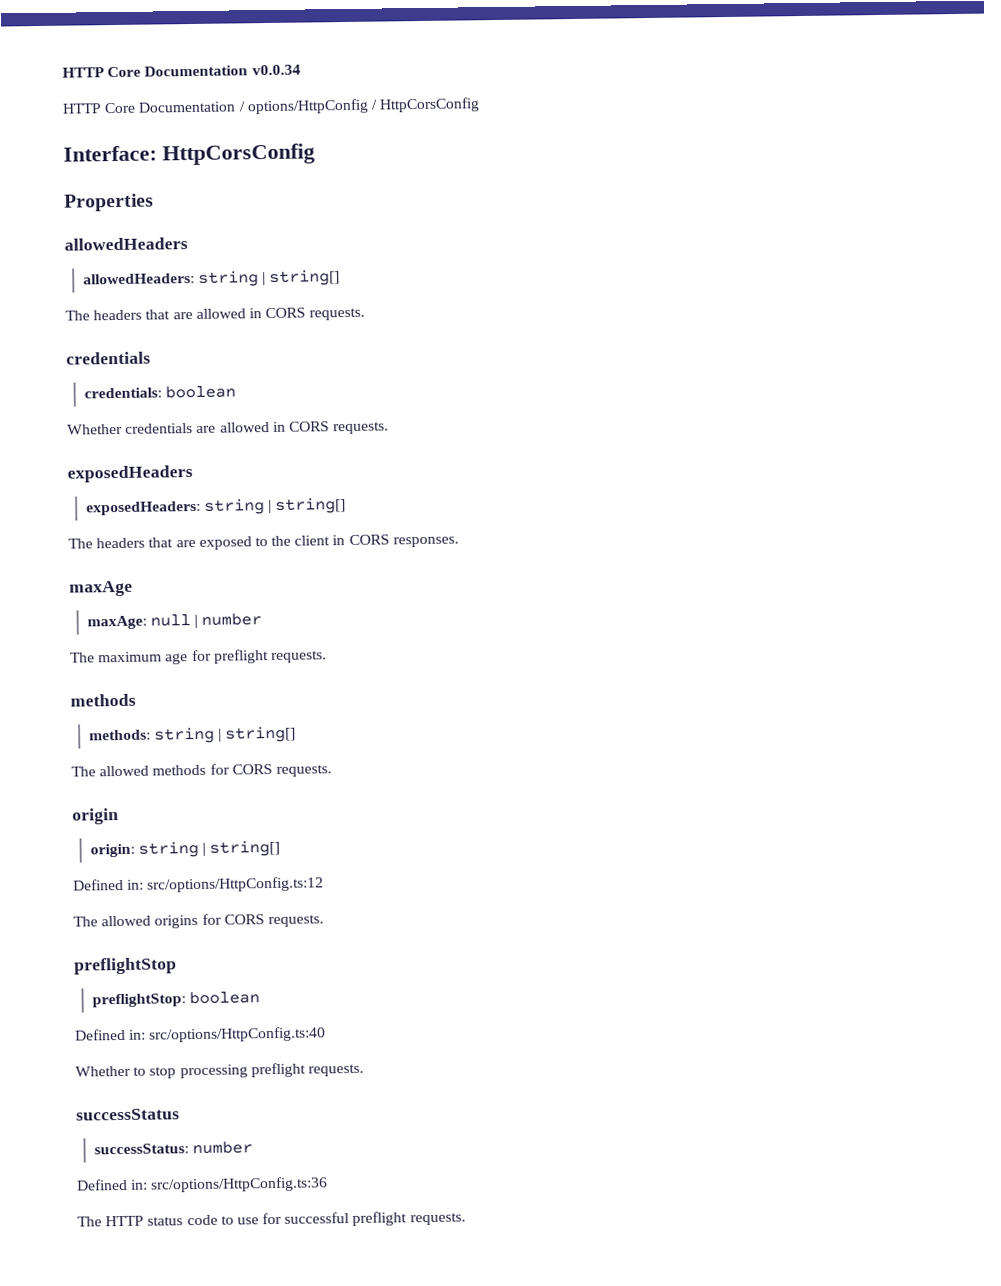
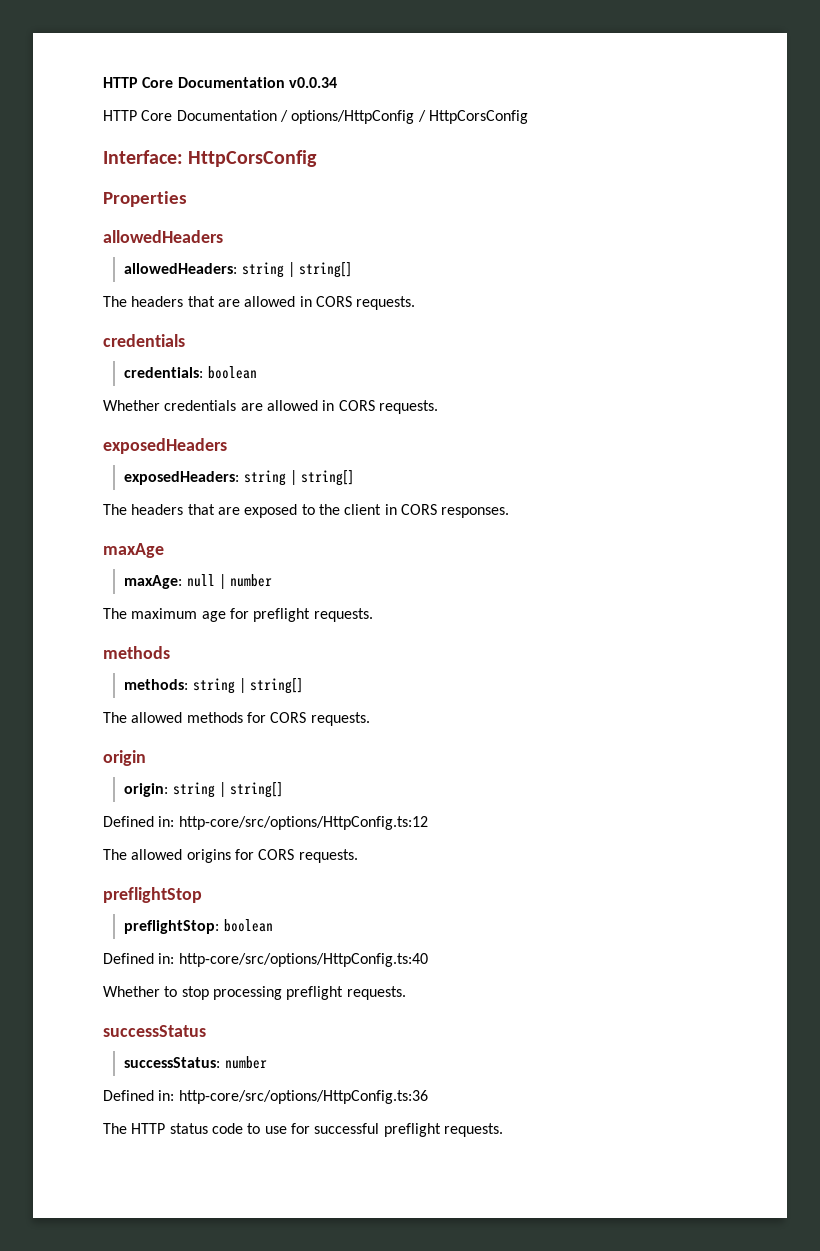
[147,876,325,893] src/options/HttpConfig.ts:12 -> [178,816,428,830] http-core/src/options/HttpConfig.ts:12
[149,1026,327,1043] src/options/HttpConfig.ts:40 -> [178,953,428,967] http-core/src/options/HttpConfig.ts:40
[150,1176,329,1193] src/options/HttpConfig.ts:36 -> [178,1090,428,1104] http-core/src/options/HttpConfig.ts:36

